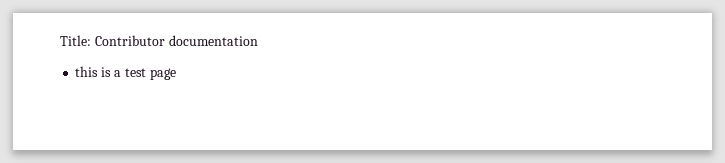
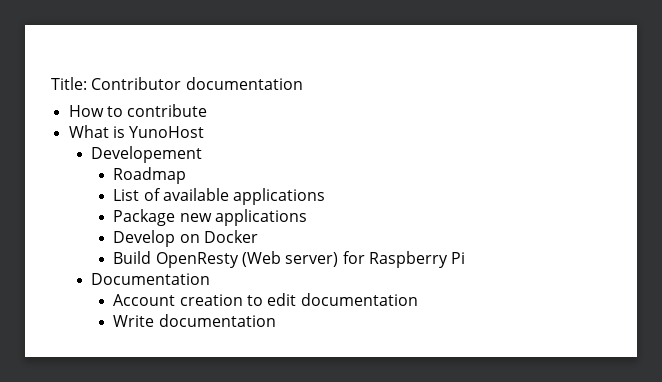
[75,66,176,80] this is a test page -> [68,104,208,117] [68,125,205,138] [91,146,203,163] [113,167,187,184] [113,188,326,205] [113,209,308,226] [113,230,259,247] [113,251,466,268] [91,273,211,285] [113,293,418,306] [113,314,276,327] How to contribute // What is YunoHost // Developement // Roadmap // List of available applications // Package new applications // Develop on Docker // Build OpenResty (Web server) for Raspberry Pi // Documentation // Account creation to edit documentation // Write documentation

